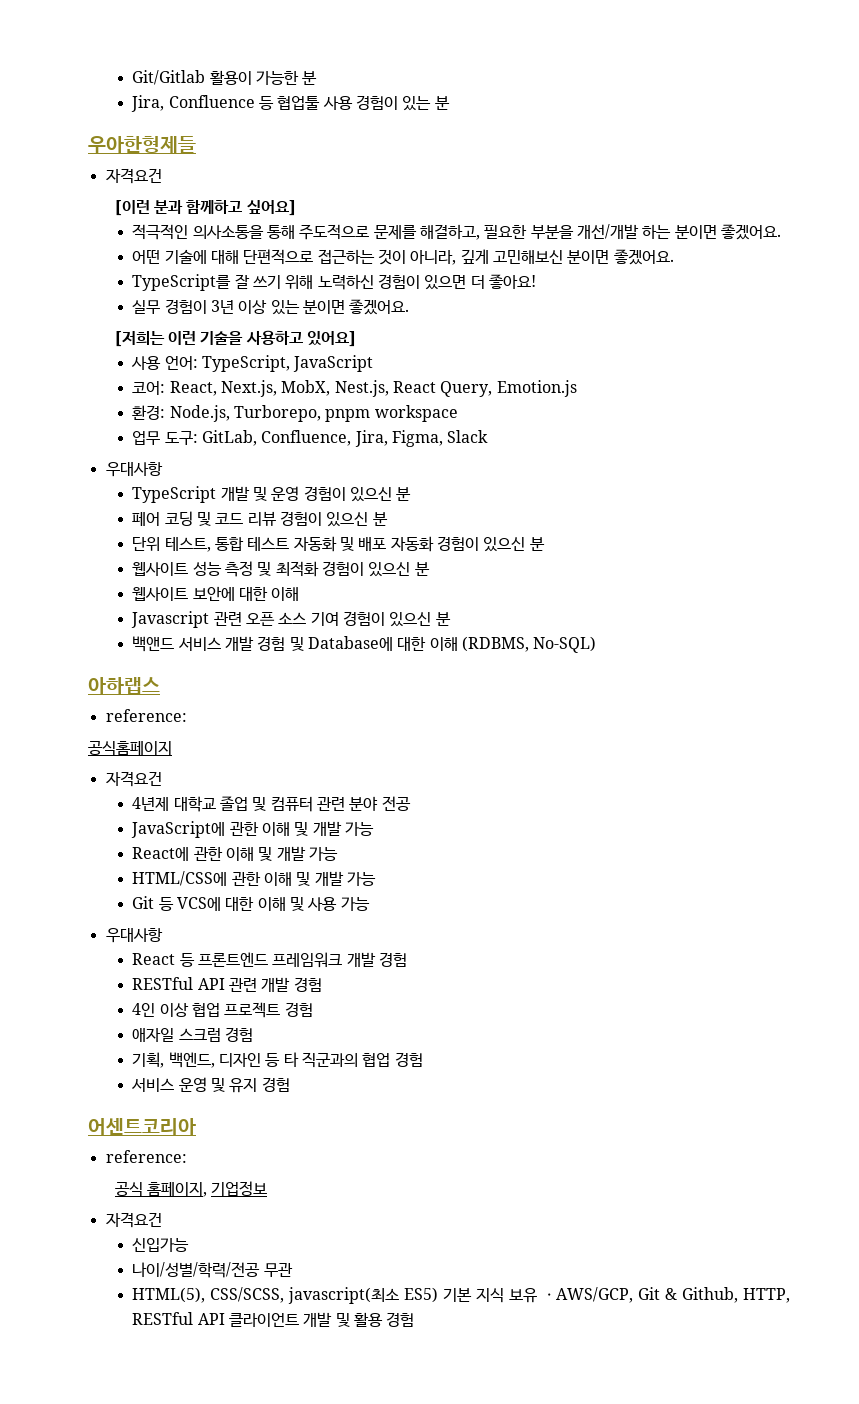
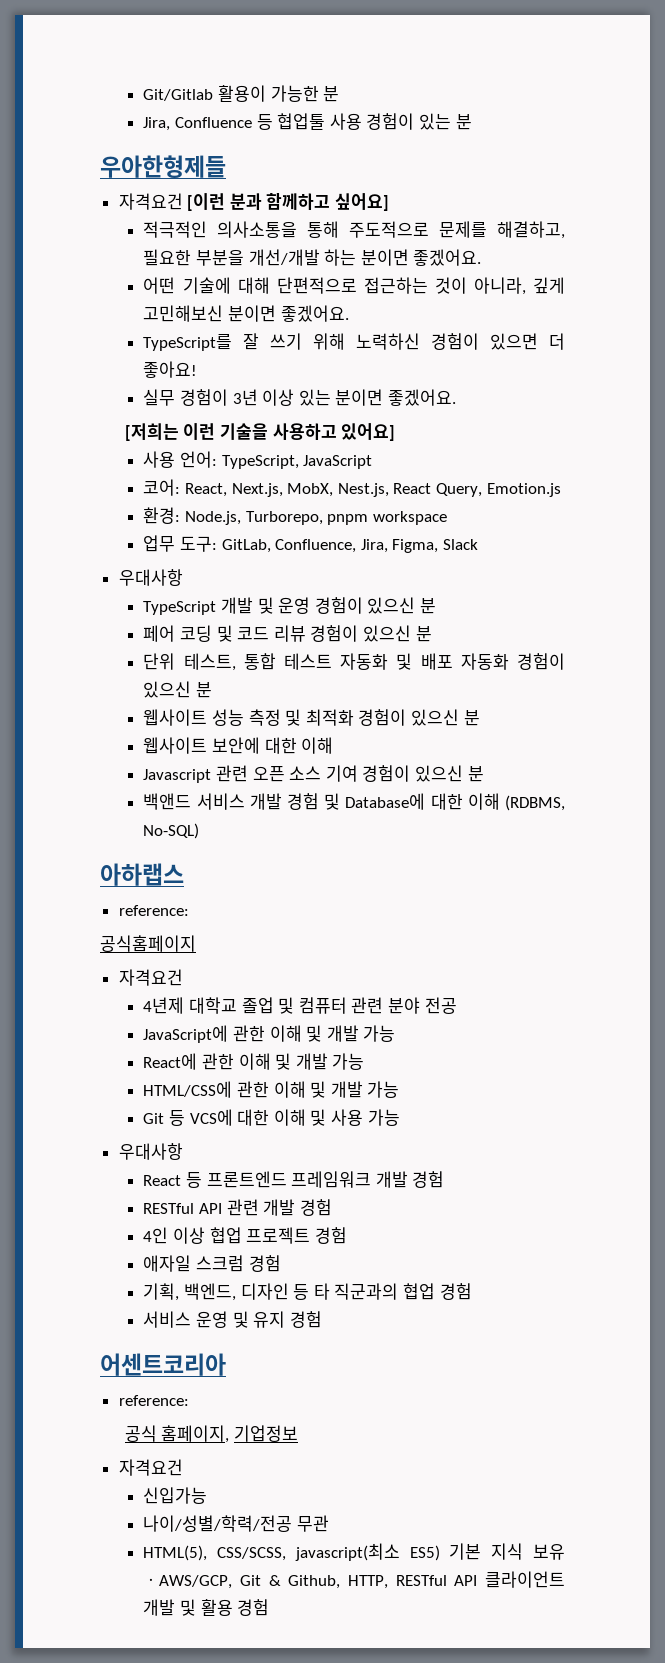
(162, 176) // -> (183, 201) none

